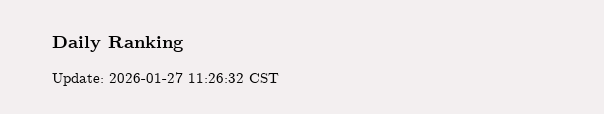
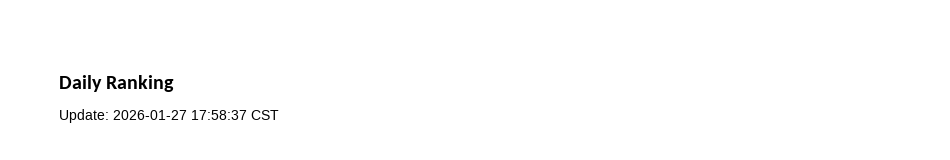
[188,73,244,83] 11:26:32 -> [191,110,247,120] 17:58:37

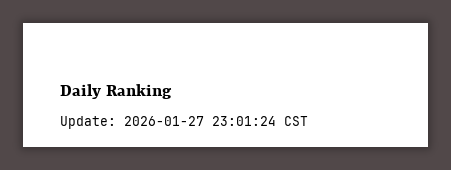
[191,110,247,120] 17:58:37 -> [212,116,276,126] 23:01:24

